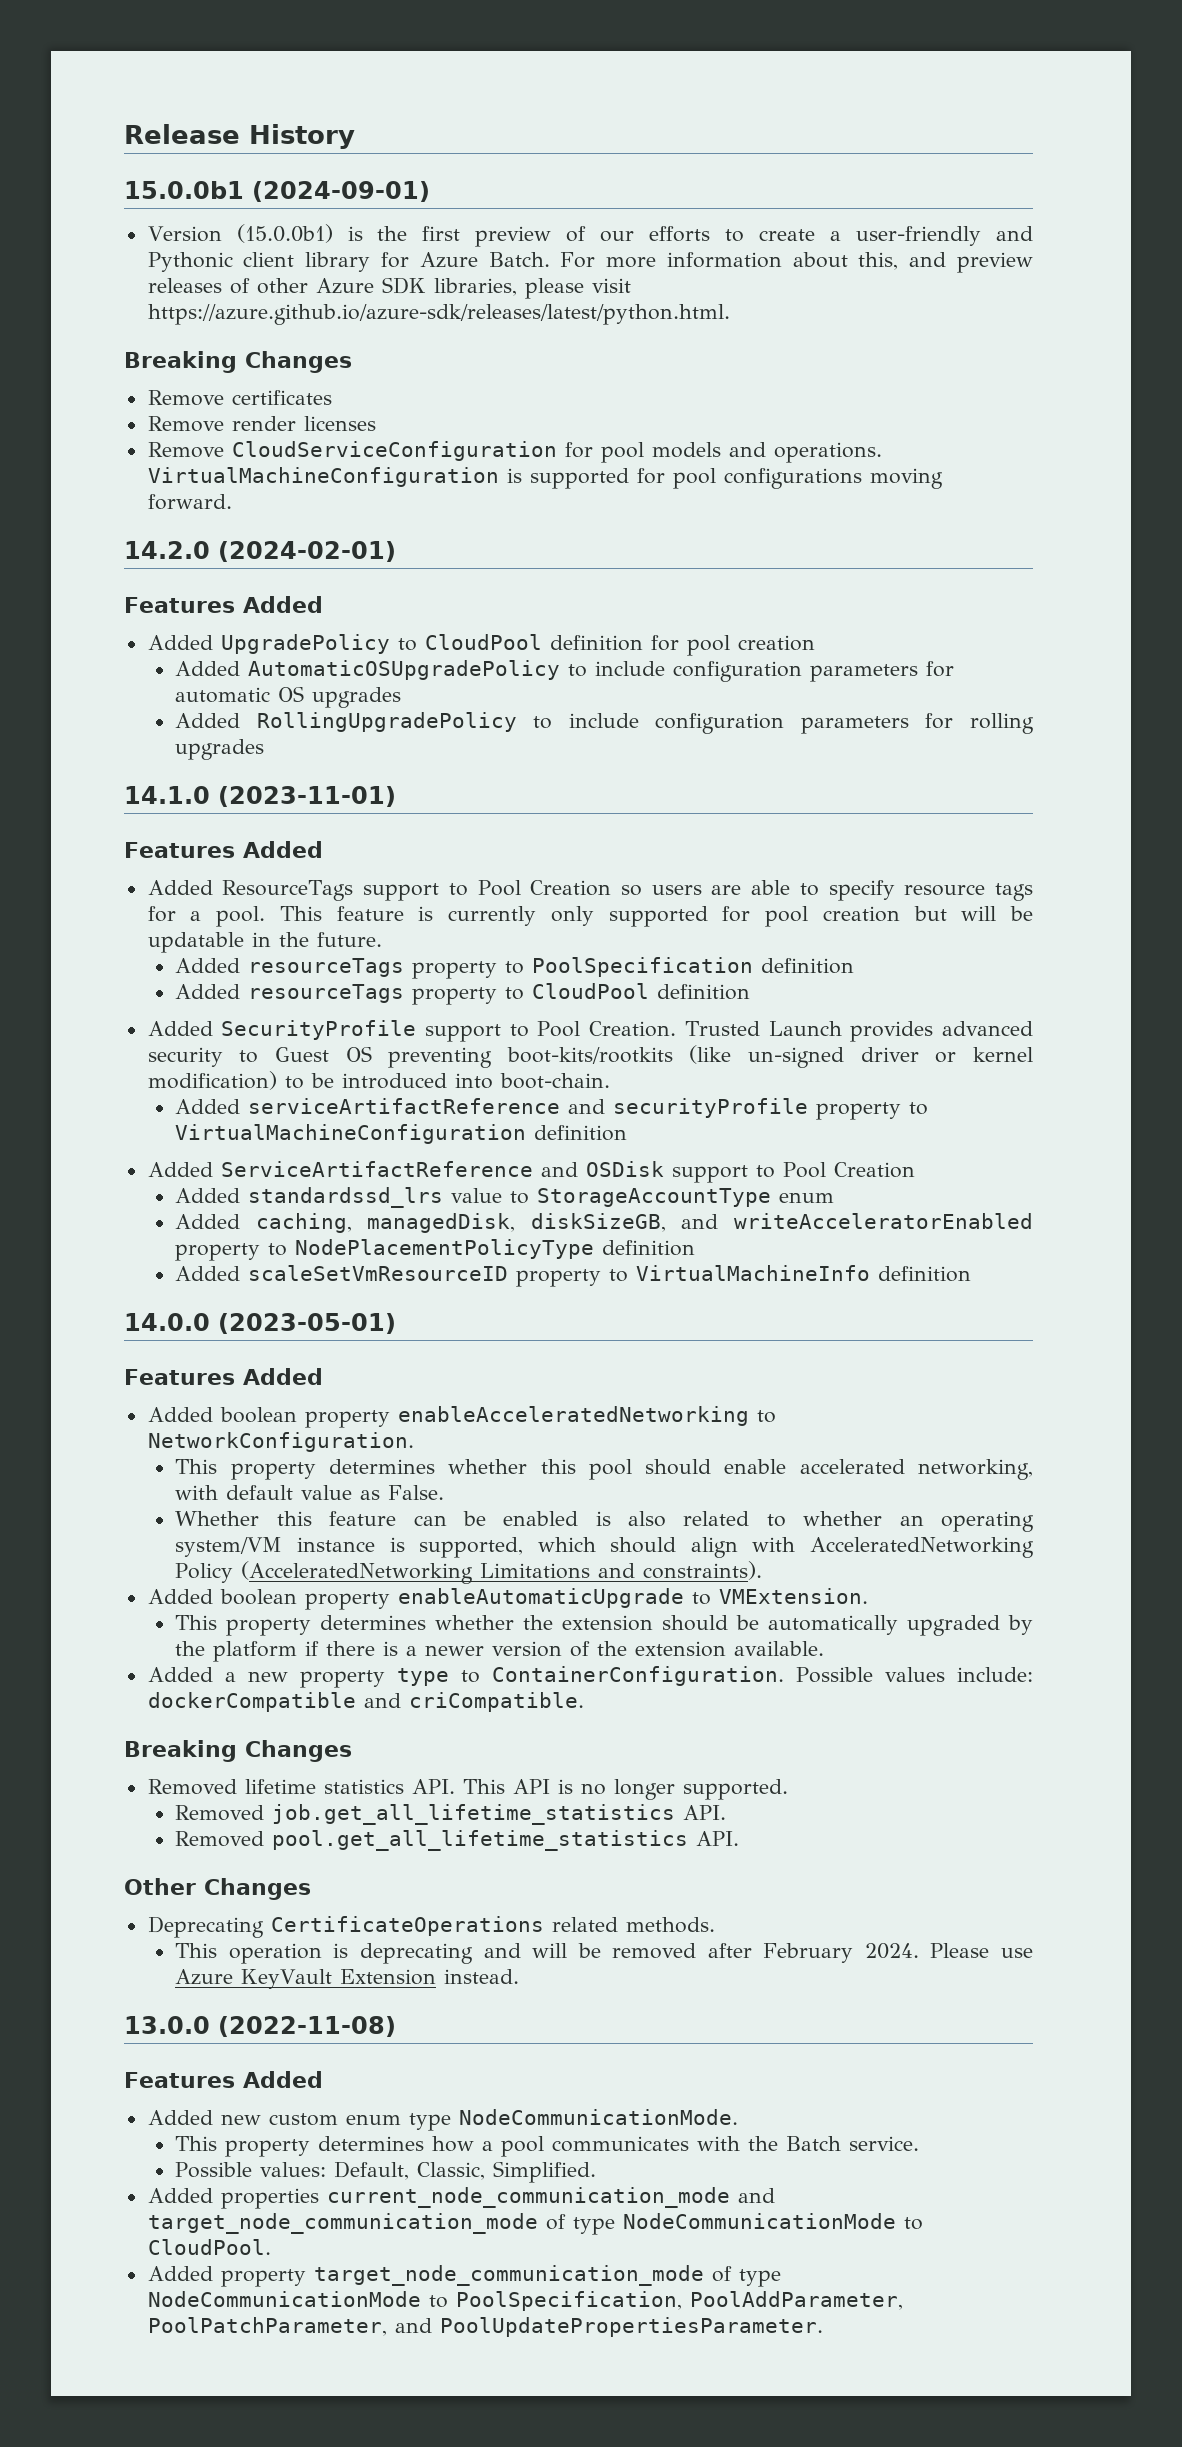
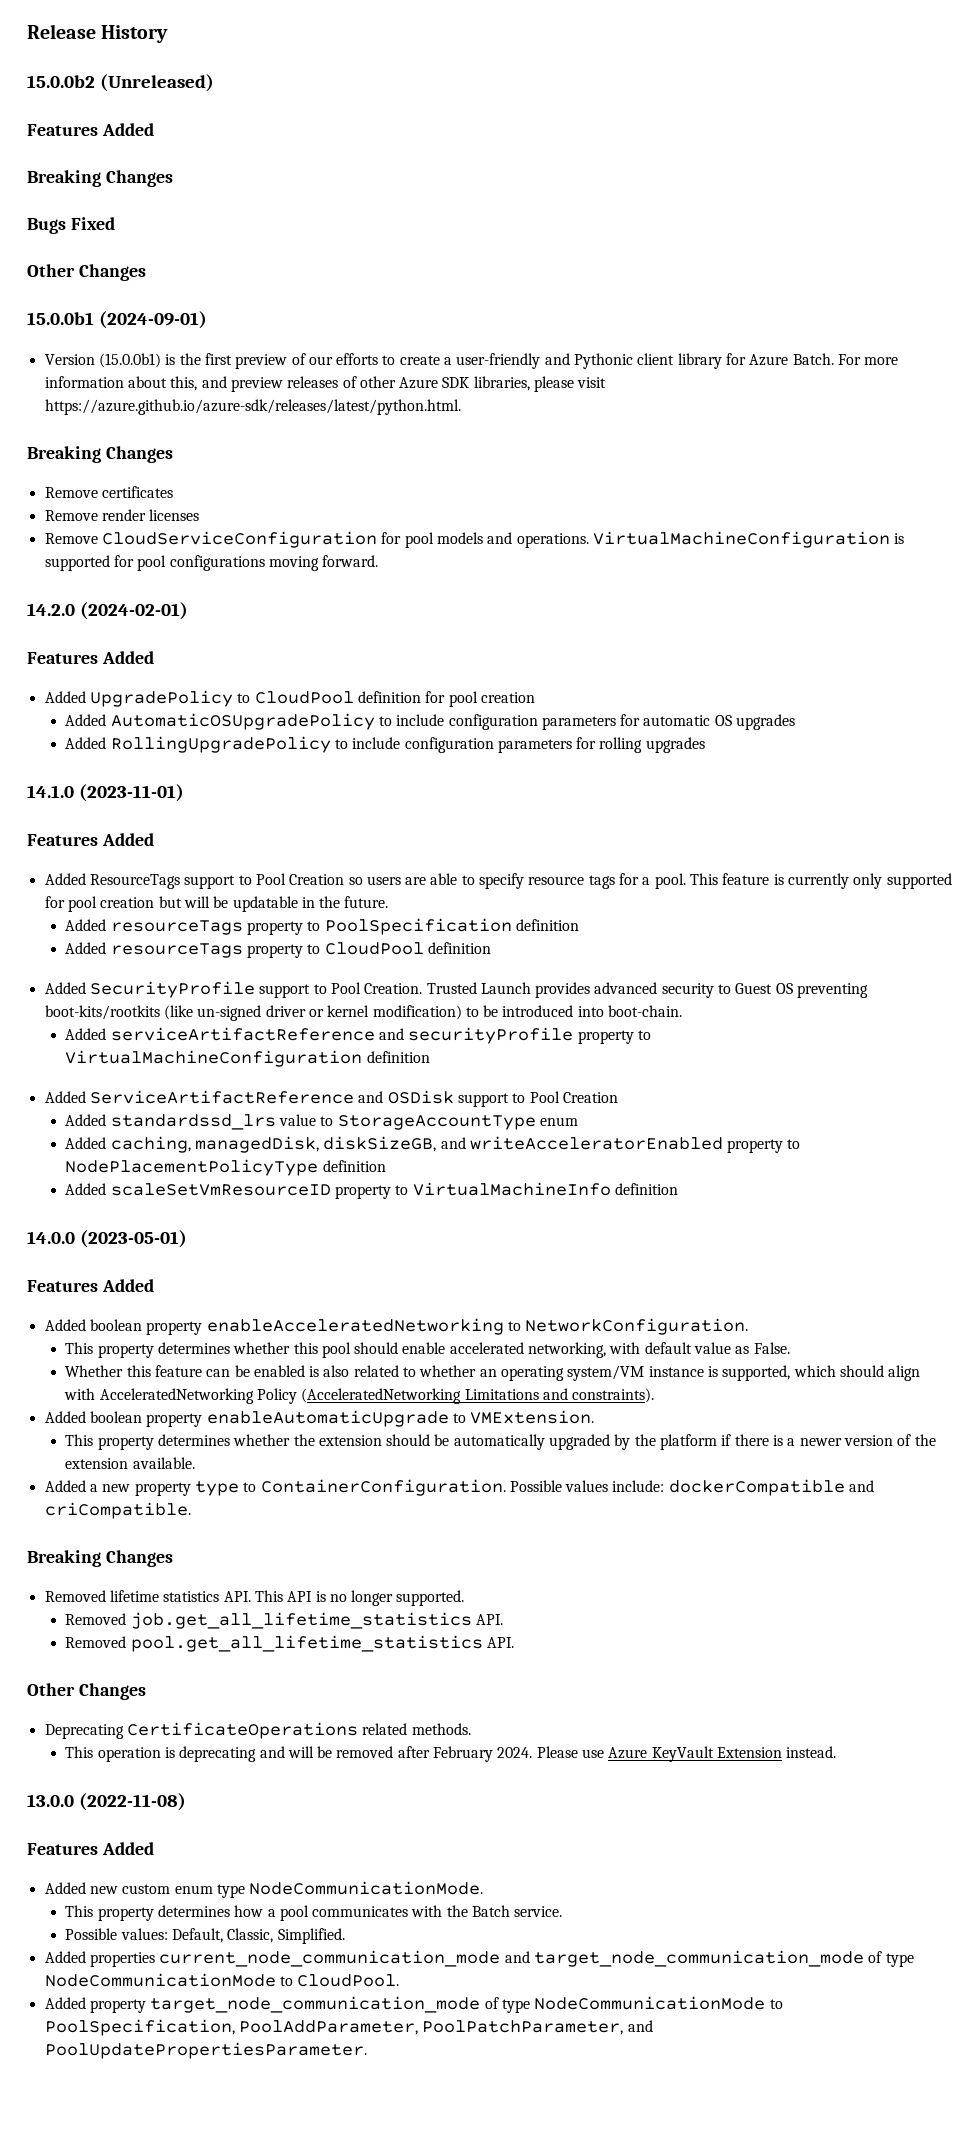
(355, 136) none -> [27,74,214,92] [27,123,154,136] [27,170,173,187] [27,217,115,234] [27,264,146,281] // 15.0.0b2 (Unreleased) // Features Added // Breaking Changes // Bugs Fixed // Other Changes

